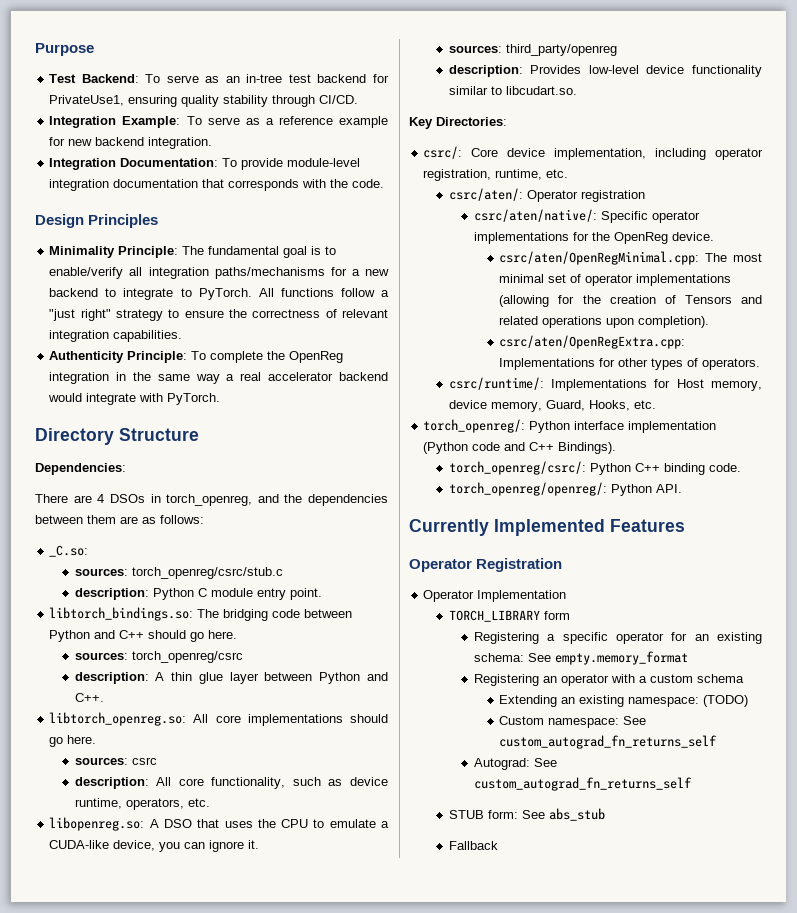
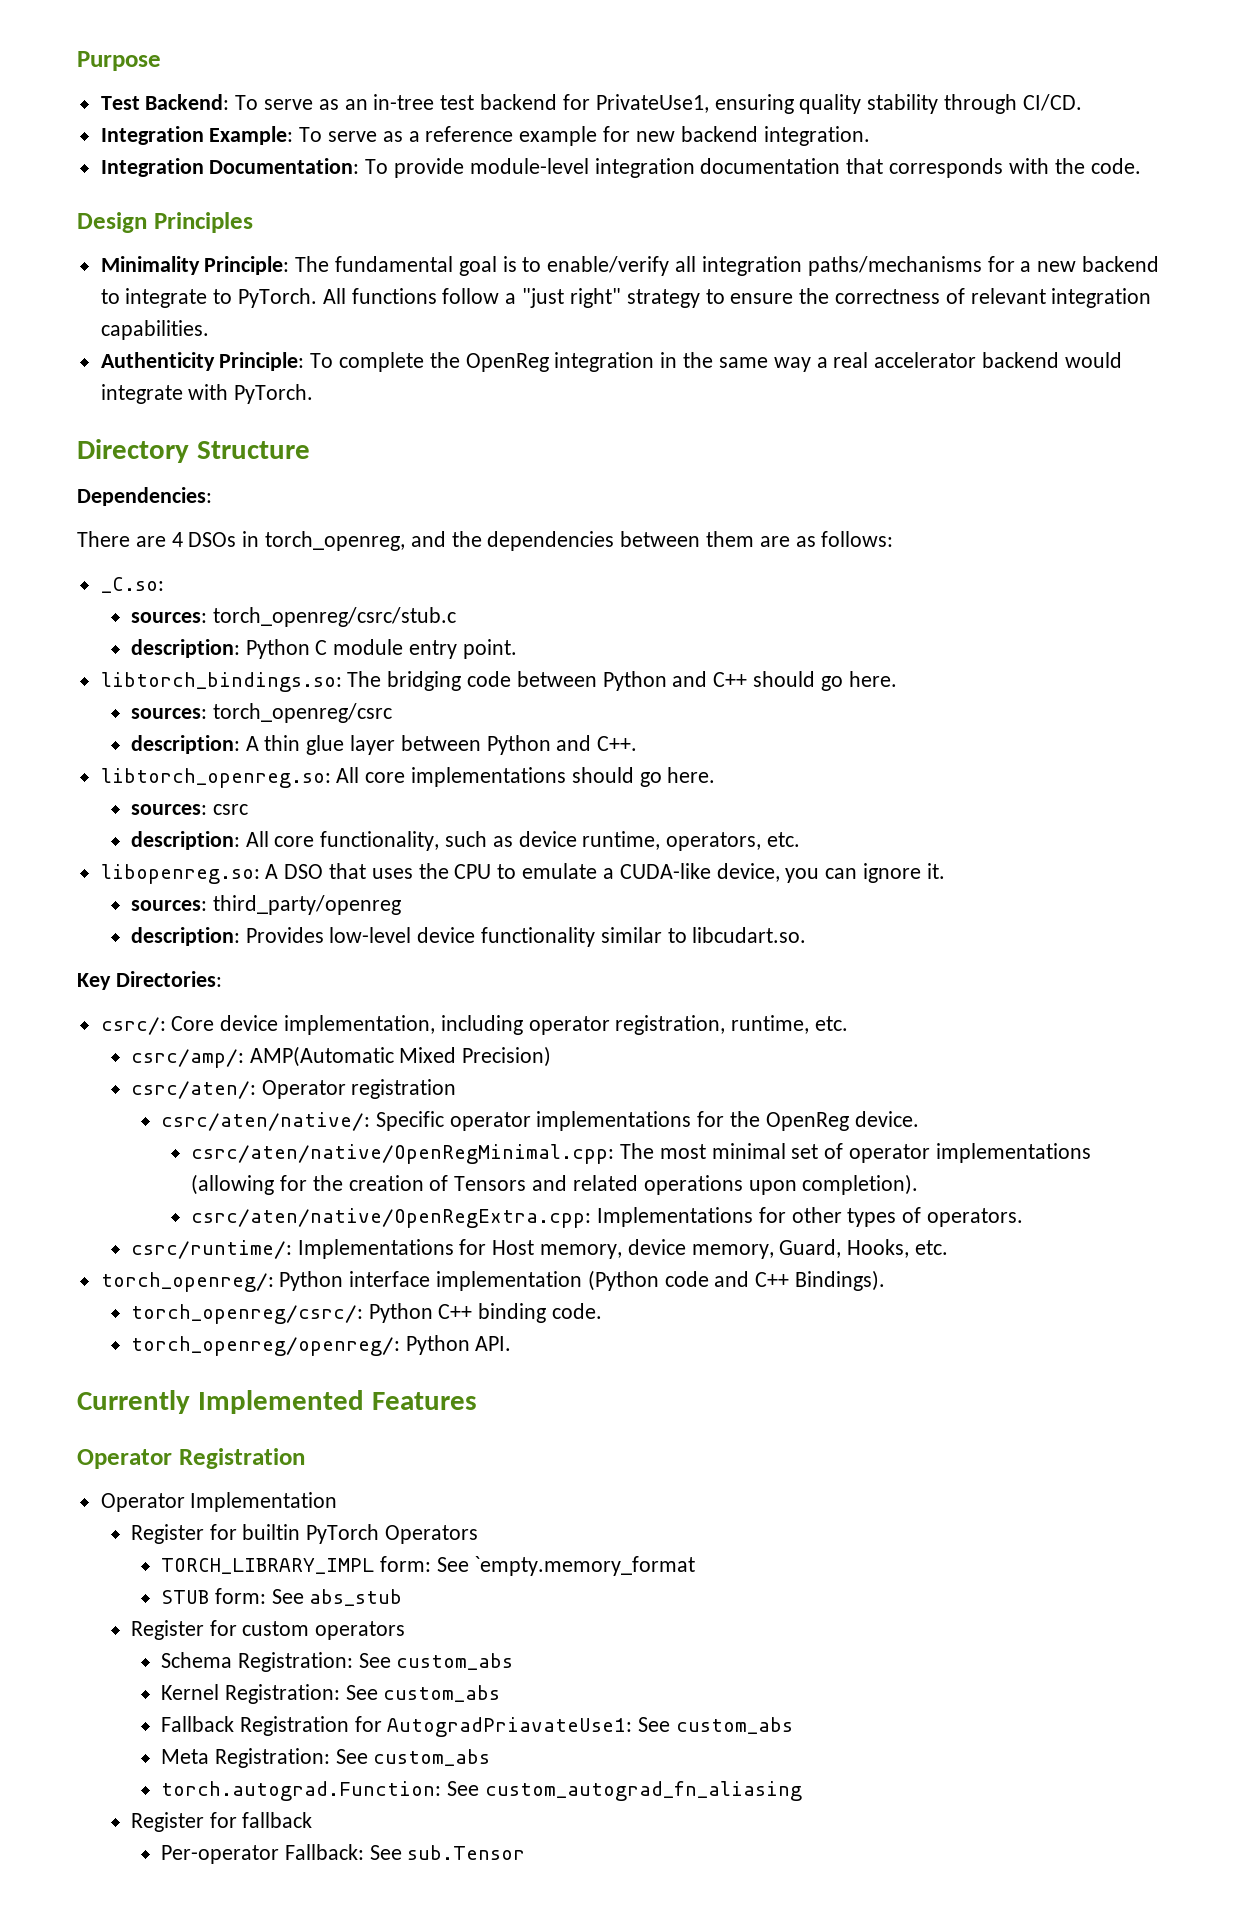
(569, 173) none -> [130,1046,552,1068] // csrc/amp/: AMP(Automatic Mixed Precision)
[499,251,700,265] csrc/aten/OpenRegMinimal.cpp: -> [191,1144,615,1164] csrc/aten/native/OpenRegMinimal.cpp:
[499,335,686,349] csrc/aten/OpenRegExtra.cpp: -> [191,1208,592,1228] csrc/aten/native/OpenRegExtra.cpp:
[448,610,570,622] [474,632,762,644] [474,651,689,665] [474,674,745,686] [499,695,749,707] [499,716,647,728] [499,735,718,749] [474,758,558,770] [474,777,693,791] [448,808,605,821] [448,841,498,850] TORCH_LIBRARY form // Registering a specific operator for an existing schema: See empty.memory_format // Registering an operator with a custom schema // Extending an existing namespace: (TODO) // Custom namespace: See custom_autograd_fn_returns_self // Autograd: See custom_autograd_fn_returns_self // STUB form: See abs_stub // Fallback -> [130,1524,479,1544] [161,1556,696,1576] [161,1588,403,1606] [130,1620,406,1640] [161,1652,514,1672] [161,1684,501,1704] [161,1716,794,1737] [161,1748,491,1768] [161,1781,802,1801] [130,1812,313,1832] [161,1844,526,1864] Register for builtin PyTorch Operators // TORCH_LIBRARY_IMPL form: See `empty.memory_format // STUB form: See abs_stub // Register for custom operators // Schema Registration: See custom_abs // Kernel Registration: See custom_abs // Fallback Registration for AutogradPriavateUse1: See custom_abs // Meta Registration: See custom_abs // torch.autograd.Function: See custom_autograd_fn_aliasing // Register for fallback // Per-operator Fallback: See sub.Tensor

